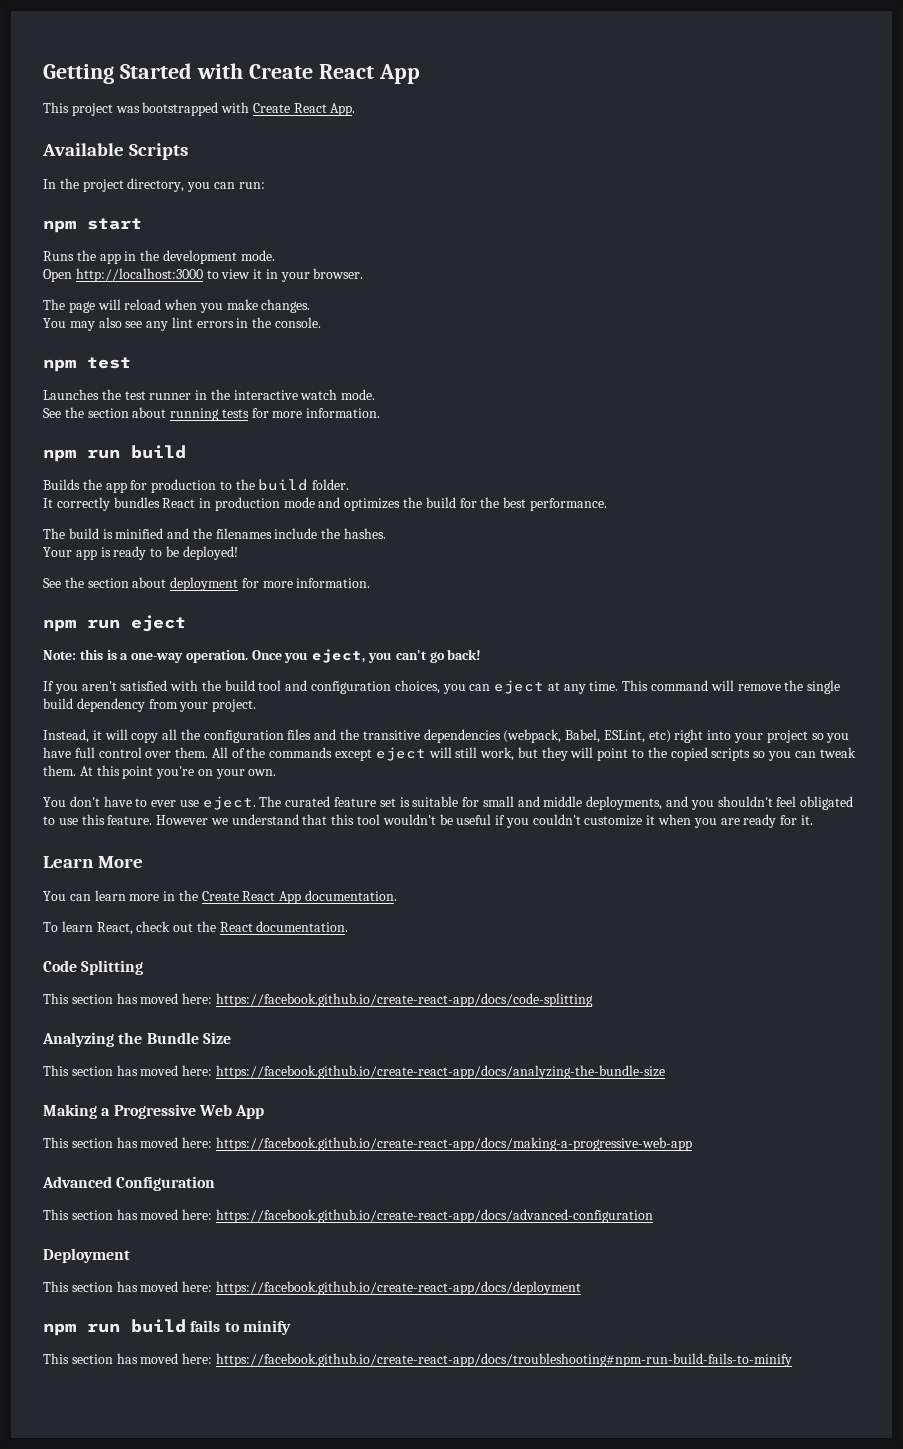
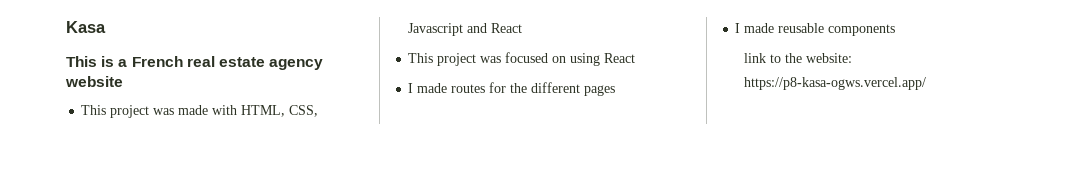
[43,63,420,84] [43,102,356,116] [42,143,189,160] [43,178,265,192] [43,218,142,233] [43,250,275,264] [43,268,364,282] [43,299,311,313] [43,317,322,331] [43,357,131,372] [43,389,376,400] [43,407,381,421] [43,445,186,462] [43,479,350,493] [43,497,607,511] [43,528,387,539] [43,546,238,560] [43,577,371,591] [43,615,186,632] [43,649,482,663] [43,680,841,694] [43,698,257,712] [43,729,850,743] [43,747,856,761] [43,765,277,779] [43,796,854,810] [43,814,813,828] [43,856,144,868] [43,890,398,904] [43,921,349,935] [43,960,144,975] [43,993,593,1007] [42,1032,231,1047] [43,1065,665,1079] [43,1104,265,1119] [43,1137,692,1151] [42,1176,216,1191] [43,1209,653,1223] [43,1248,130,1263] [43,1281,581,1295] [43,1319,291,1336] [43,1353,792,1367] Getting Started with Create React App // This project was bootstrapped with Create React App. // Available Scripts // In the project directory, you can run: // npm start // Runs the app in the development mode. // Open http://localhost:3000 to view it in your browser. // The page will reload when you make changes. // You may also see any lint errors in the console. // npm test // Launches the test runner in the interactive watch mode. // See the section about running tests for more information. // npm run build // Builds the app for production to the build folder. // It correctly bundles React in production mode and optimizes the build for the best performance. // The build is minified and the filenames include the hashes. // Your app is ready to be deployed! // See the section about deployment for more information. // npm run eject // Note: this is a one-way operation. Once you eject, you can't go back! // If you aren't satisfied with the build tool and configuration choices, you can eject at any time. This command will remove the single build dependency from your project. // Instead, it will copy all the configuration files and the transitive dependencies (webpack, Babel, ESLint, etc) right into your project so you have full control over them. All of the commands except eject will still work, but they will point to the copied scripts so you can tweak them. At this point you're on your own. // You don't have to ever use eject. The curated feature set is suitable for small and middle deployments, and you shouldn't feel obligated to use this feature. However we understand that this tool wouldn't be useful if you couldn't customize it when you are ready for it. // Learn More // You can learn more in the Create React App documentation. // To learn React, check out the React documentation. // Code Splitting // This section has moved here: https://facebook.github.io/create-react-app/docs/code-splitting // Analyzing the Bundle Size // This section has moved here: https://facebook.github.io/create-react-app/docs/analyzing-the-bundle-size // Making a Progressive Web App // This section has moved here: https://facebook.github.io/create-react-app/docs/making-a-progressive-web-app // Advanced Configuration // This section has moved here: https://facebook.github.io/create-react-app/docs/advanced-configuration // Deployment // This section has moved here: https://facebook.github.io/create-react-app/docs/deployment // npm run build fails to minify // This section has moved here: https://facebook.github.io/create-react-app/docs/troubleshooting#npm-run-build-fails-to-minify -> [66,21,106,33] [66,56,324,70] [65,76,123,87] [81,105,319,118] [408,23,523,36] [408,52,636,66] [408,82,616,96] [735,23,896,36] [744,53,853,63] [744,77,927,90] Kasa // This is a French real estate agency website // This project was made with HTML, CSS, Javascript and React // This project was focused on using React // I made routes for the different pages // I made reusable components // link to the website: https://p8-kasa-ogws.vercel.app/

